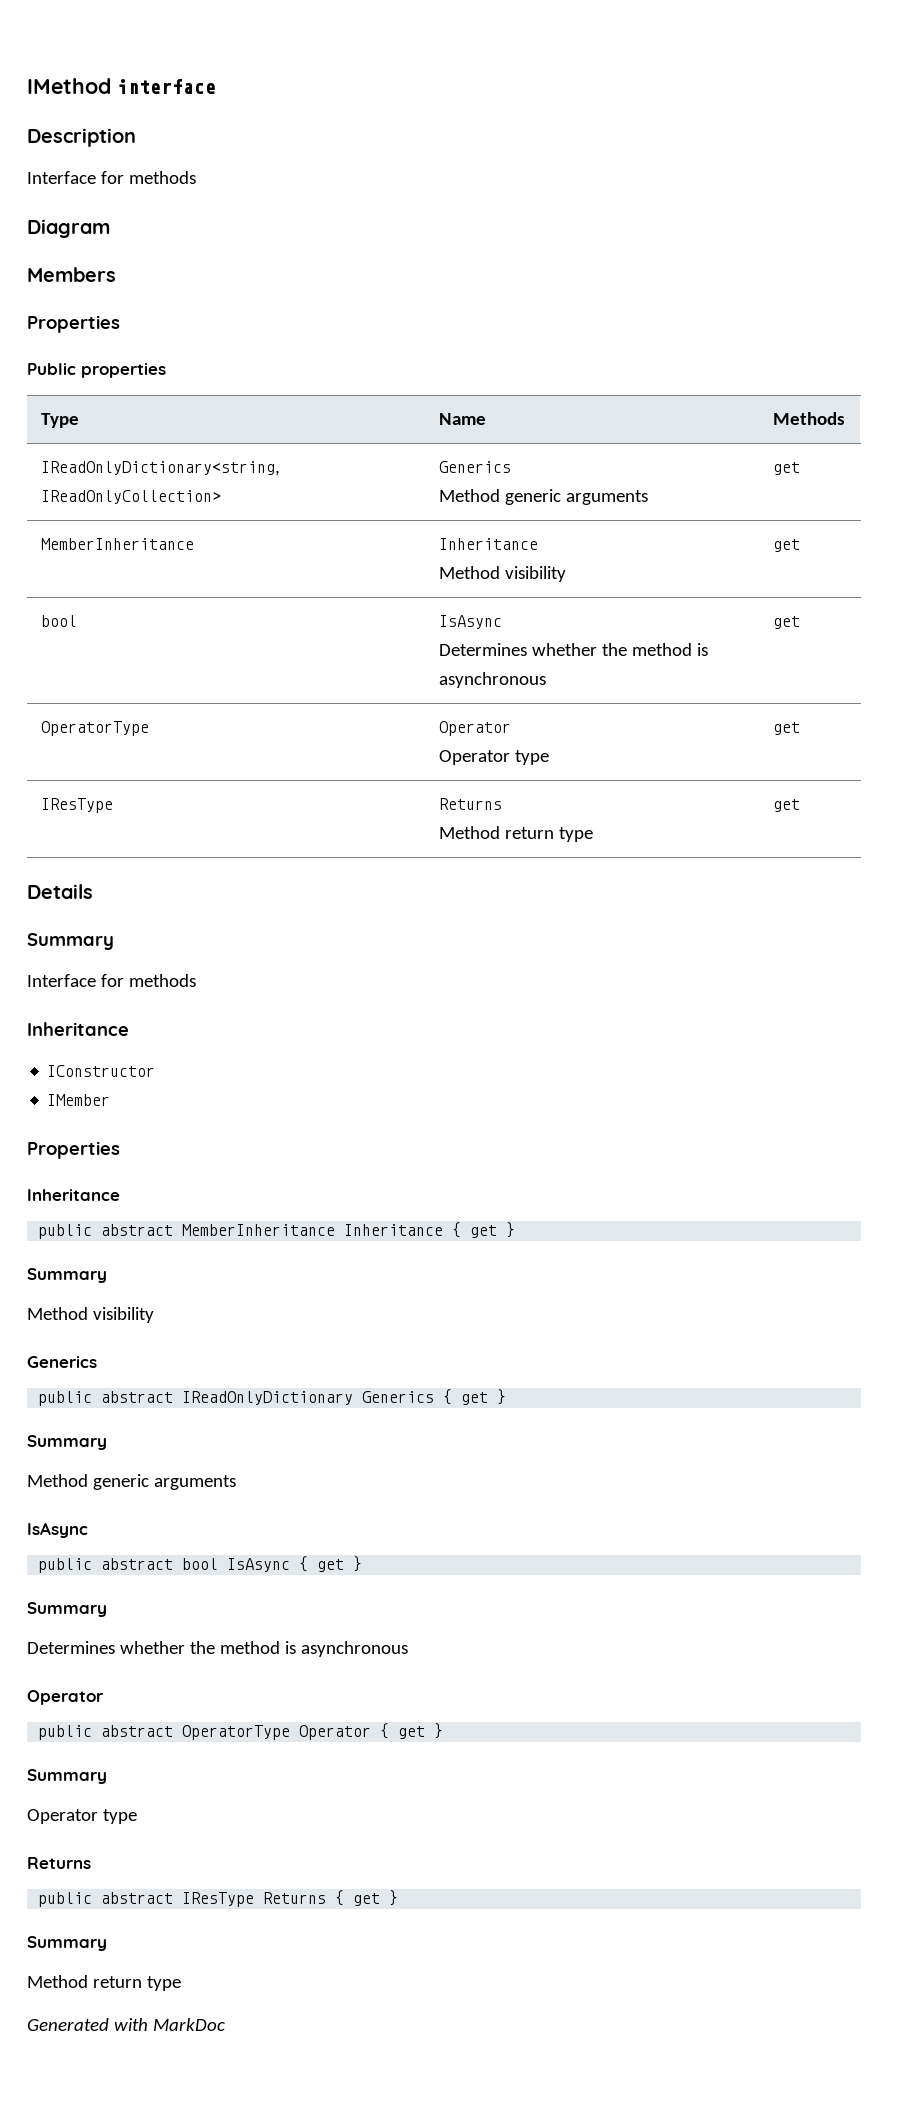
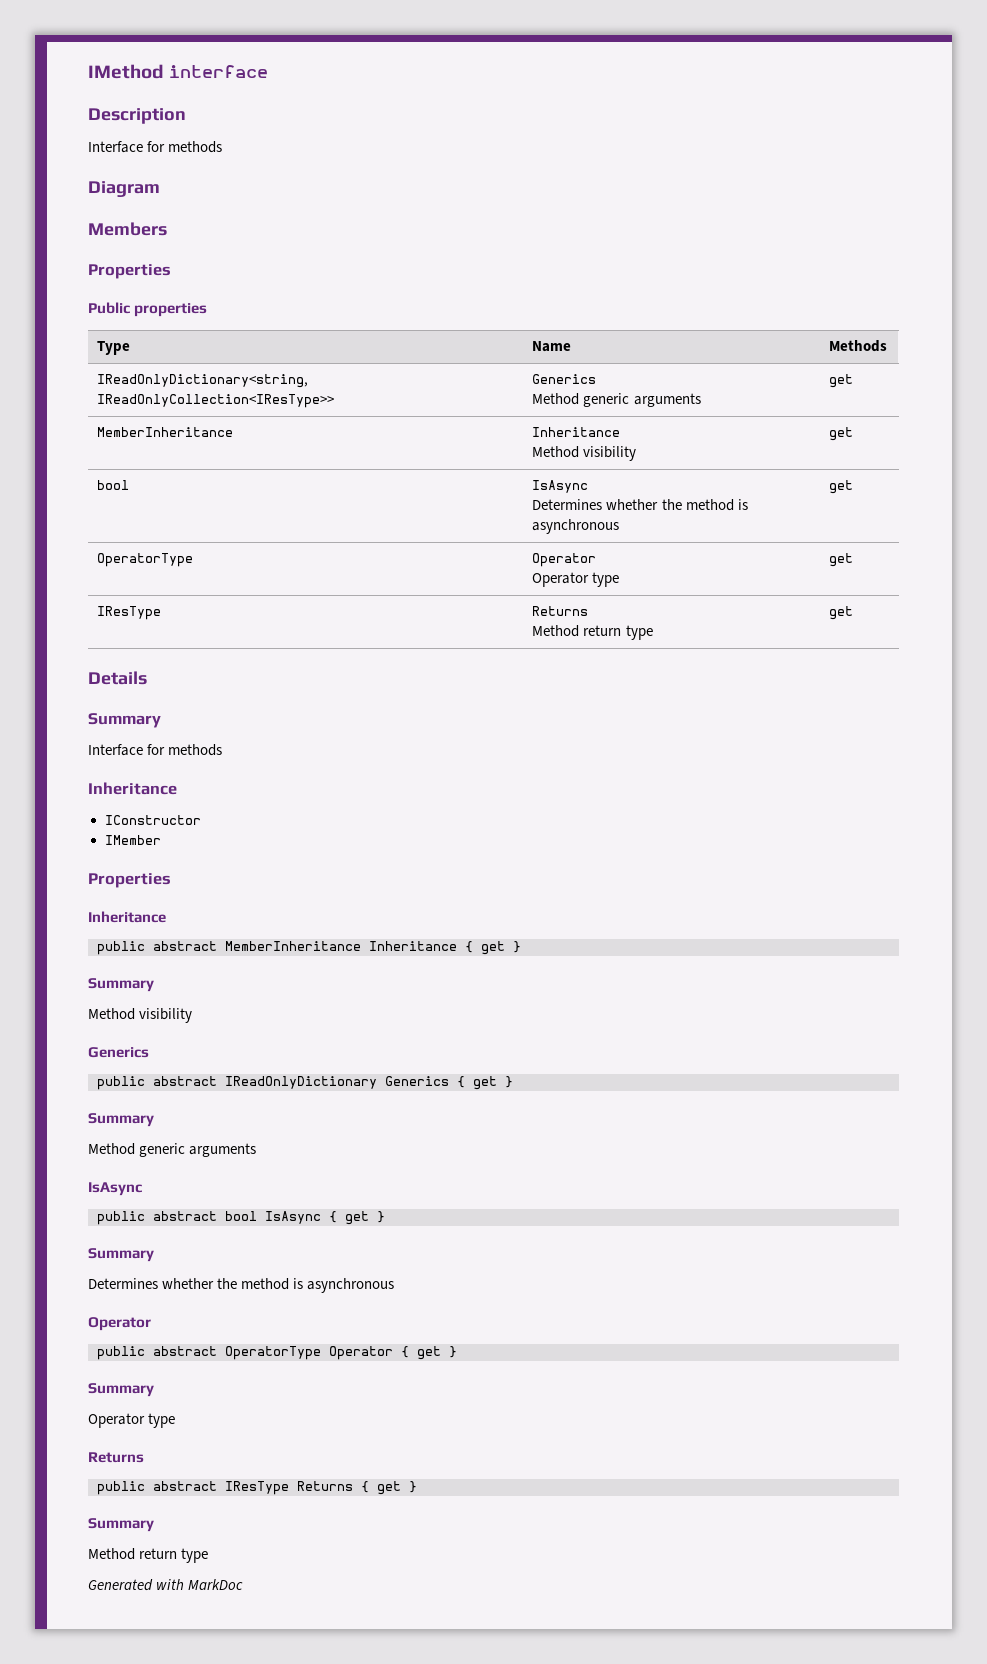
[40,490,221,504] IReadOnlyCollection> -> [97,394,335,408] IReadOnlyCollection<IResType>>

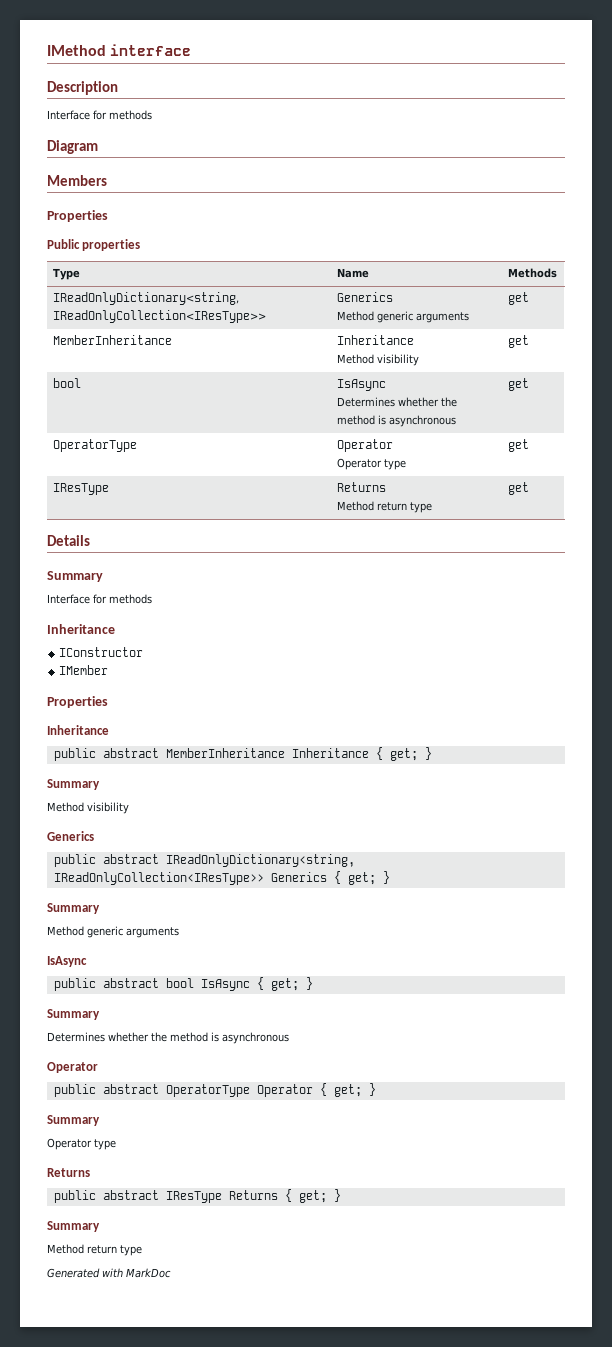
[481,941,505,955] get -> [389,748,418,761] get;
[225,1076,377,1089] IReadOnlyDictionary -> [165,854,355,867] [53,872,264,885] IReadOnlyDictionary<string, IReadOnlyCollection<IResType>>
[473,1076,497,1090] get -> [347,872,376,885] get;
[345,1211,369,1225] get -> [270,978,299,991] get;
[417,1346,441,1360] get -> [333,1084,362,1097] get;
[377,1481,401,1495] get -> [298,1190,327,1203] get;

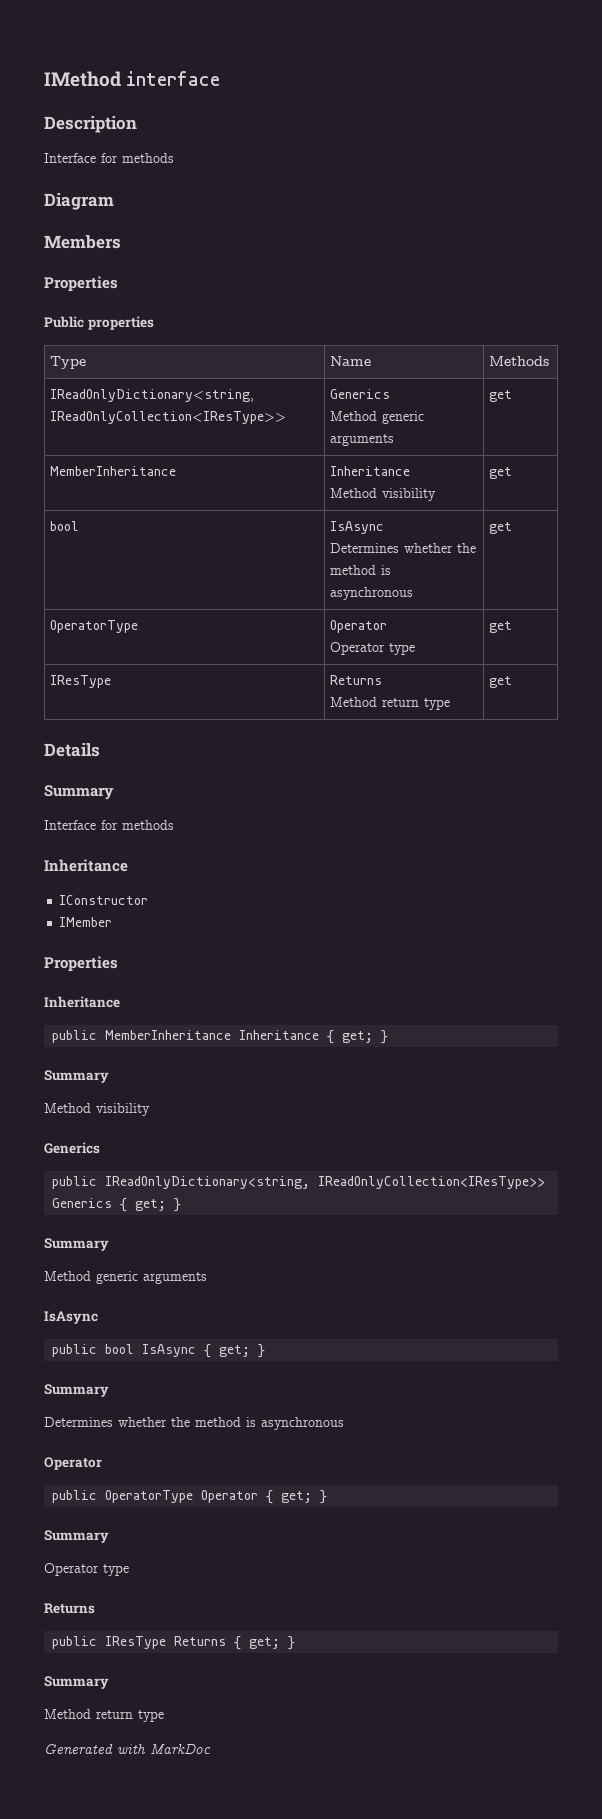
[102,748,159,758] abstract -> (98, 1036) none
[102,854,159,864] abstract -> (98, 1182) none
[102,978,159,988] abstract -> (98, 1350) none
[102,1084,159,1094] abstract -> (98, 1496) none
[102,1190,159,1200] abstract -> (98, 1642) none

